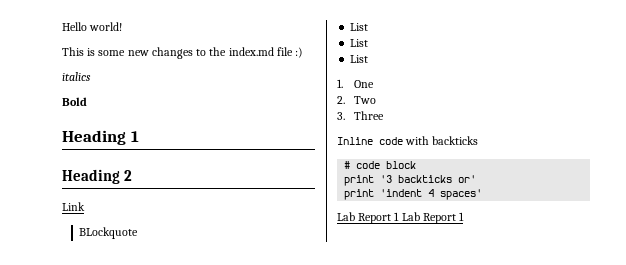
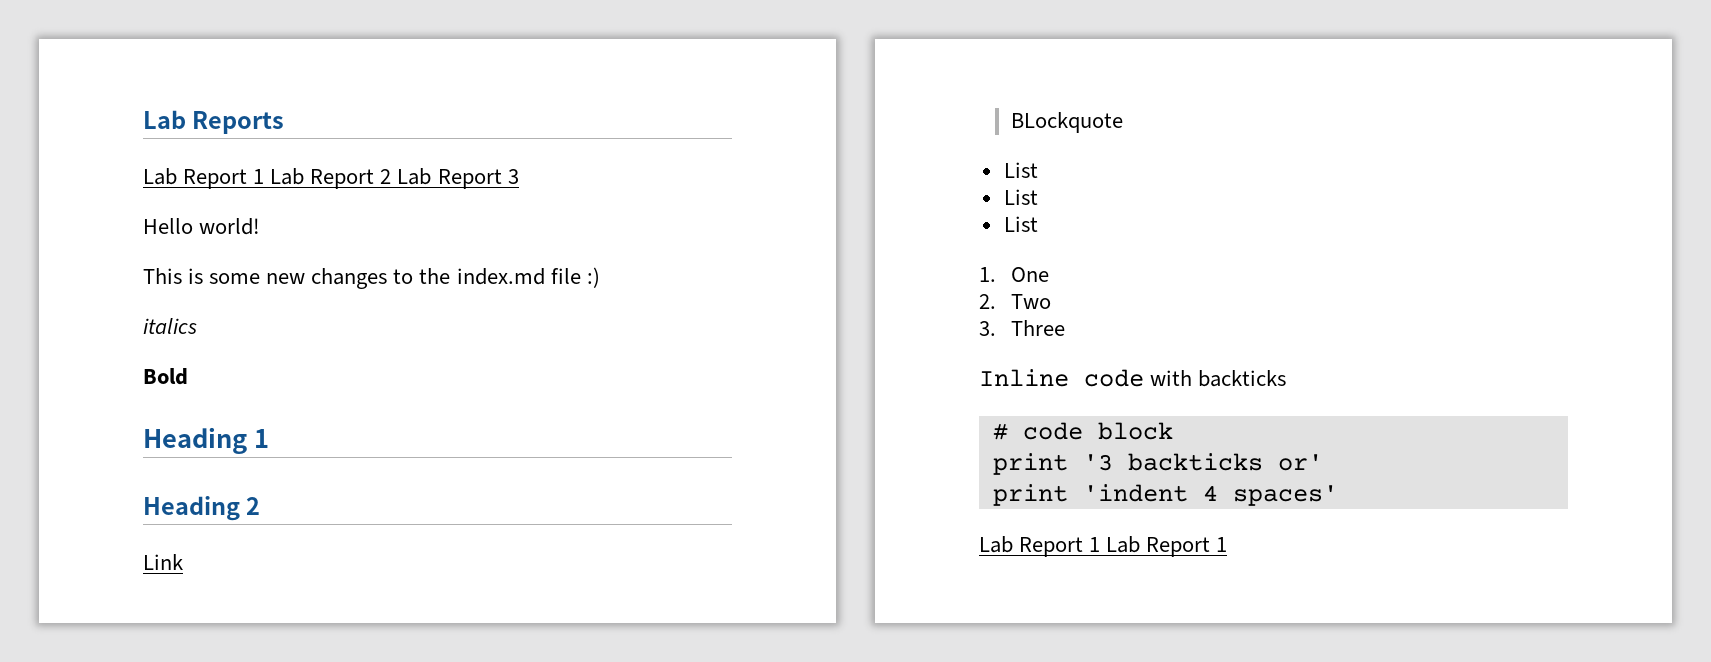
(62, 26) none -> [143,110,285,134] [143,168,519,189] Lab Reports // Lab Report 1 Lab Report 2 Lab Report 3 //

